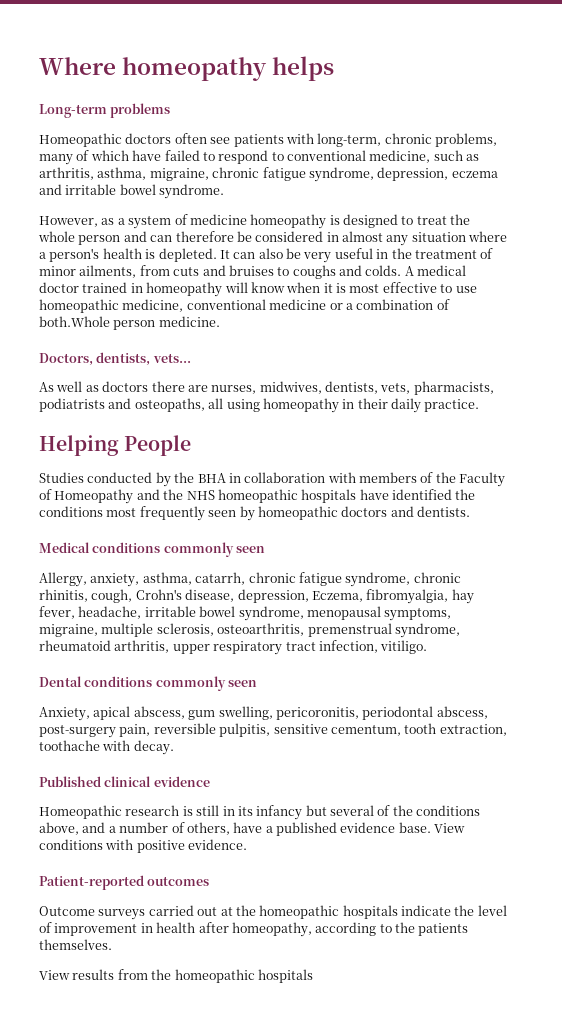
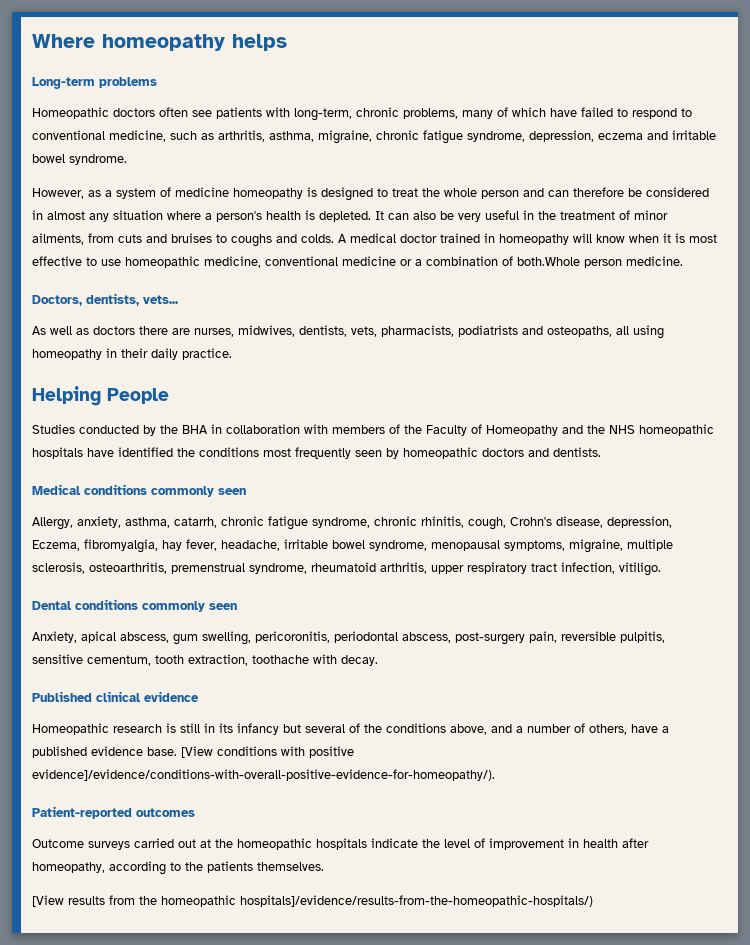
[434,823,466,833] View -> [181,746,213,758] [View
[188,839,248,850] evidence. -> [32,769,495,781] evidence]/evidence/conditions-with-overall-positive-evidence-for-homeopathy/).
[39,970,70,980] View -> [32,895,64,907] [View
[257,969,313,983] hospitals -> [240,895,593,907] hospitals]/evidence/results-from-the-homeopathic-hospitals/)

